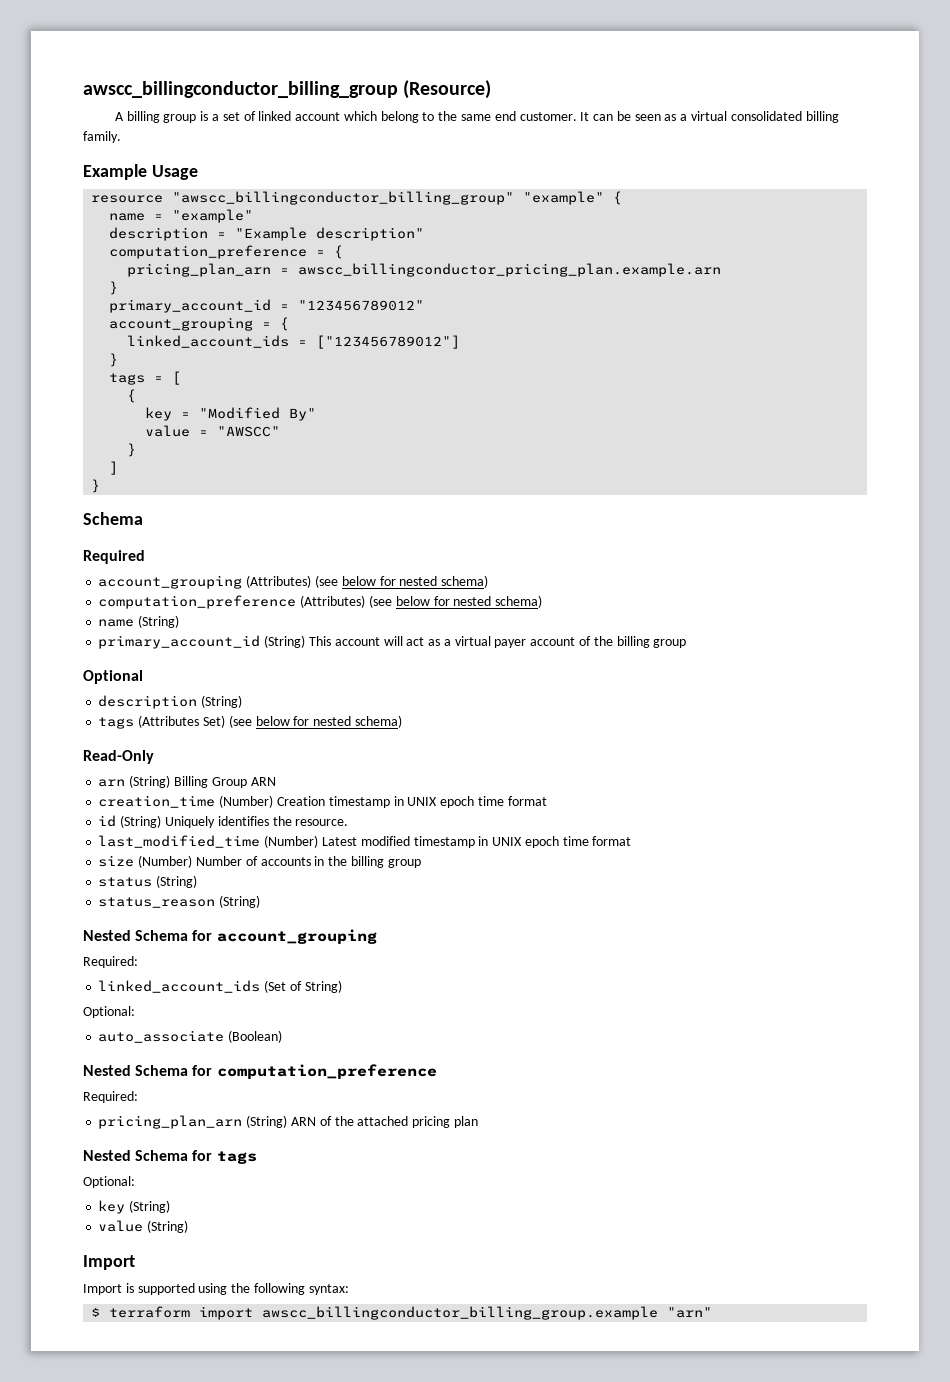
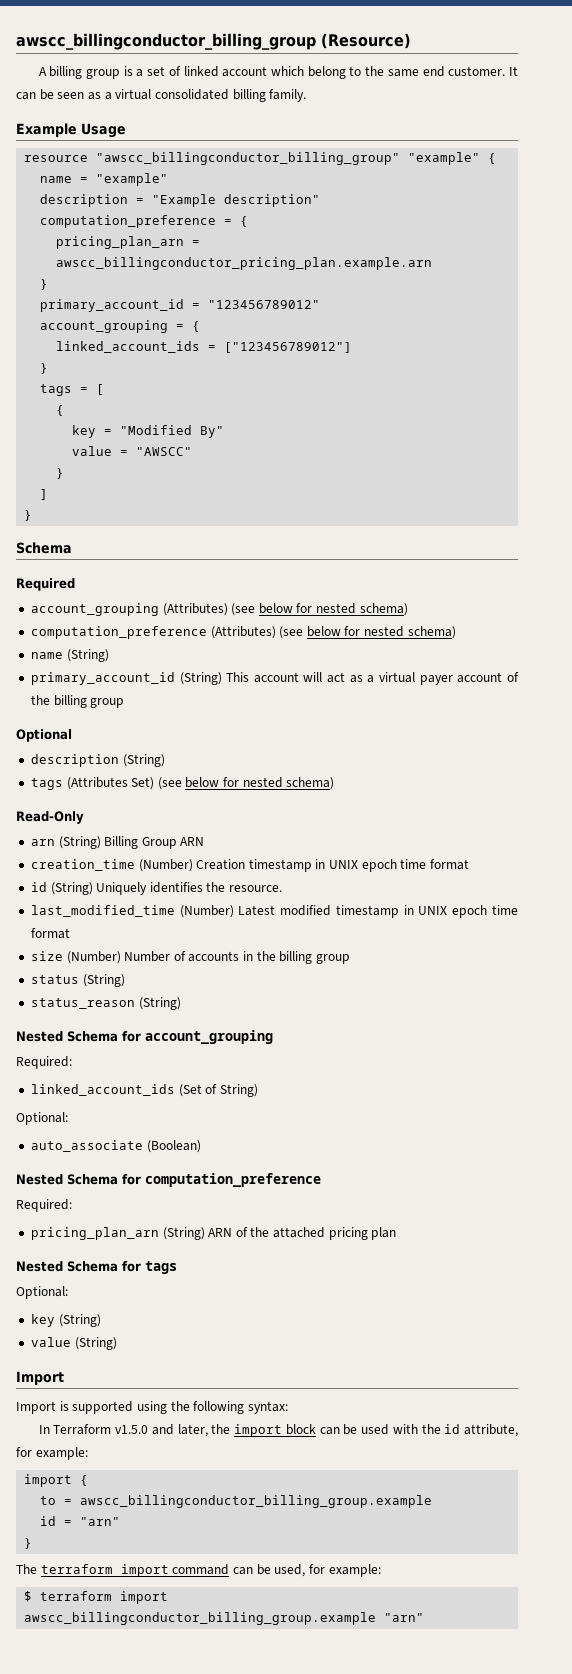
(349, 1289) none -> [38,1424,518,1437] [16,1447,88,1460] [24,1474,89,1487] [40,1495,433,1508] [40,1516,121,1526] [24,1538,33,1549] [16,1564,381,1577] // In Terraform v1.5.0 and later, the import block can be used with the id attribute, for example: // import { // to = awscc_billingconductor_billing_group.example // id = "arn" // } // The terraform import command can be used, for example:

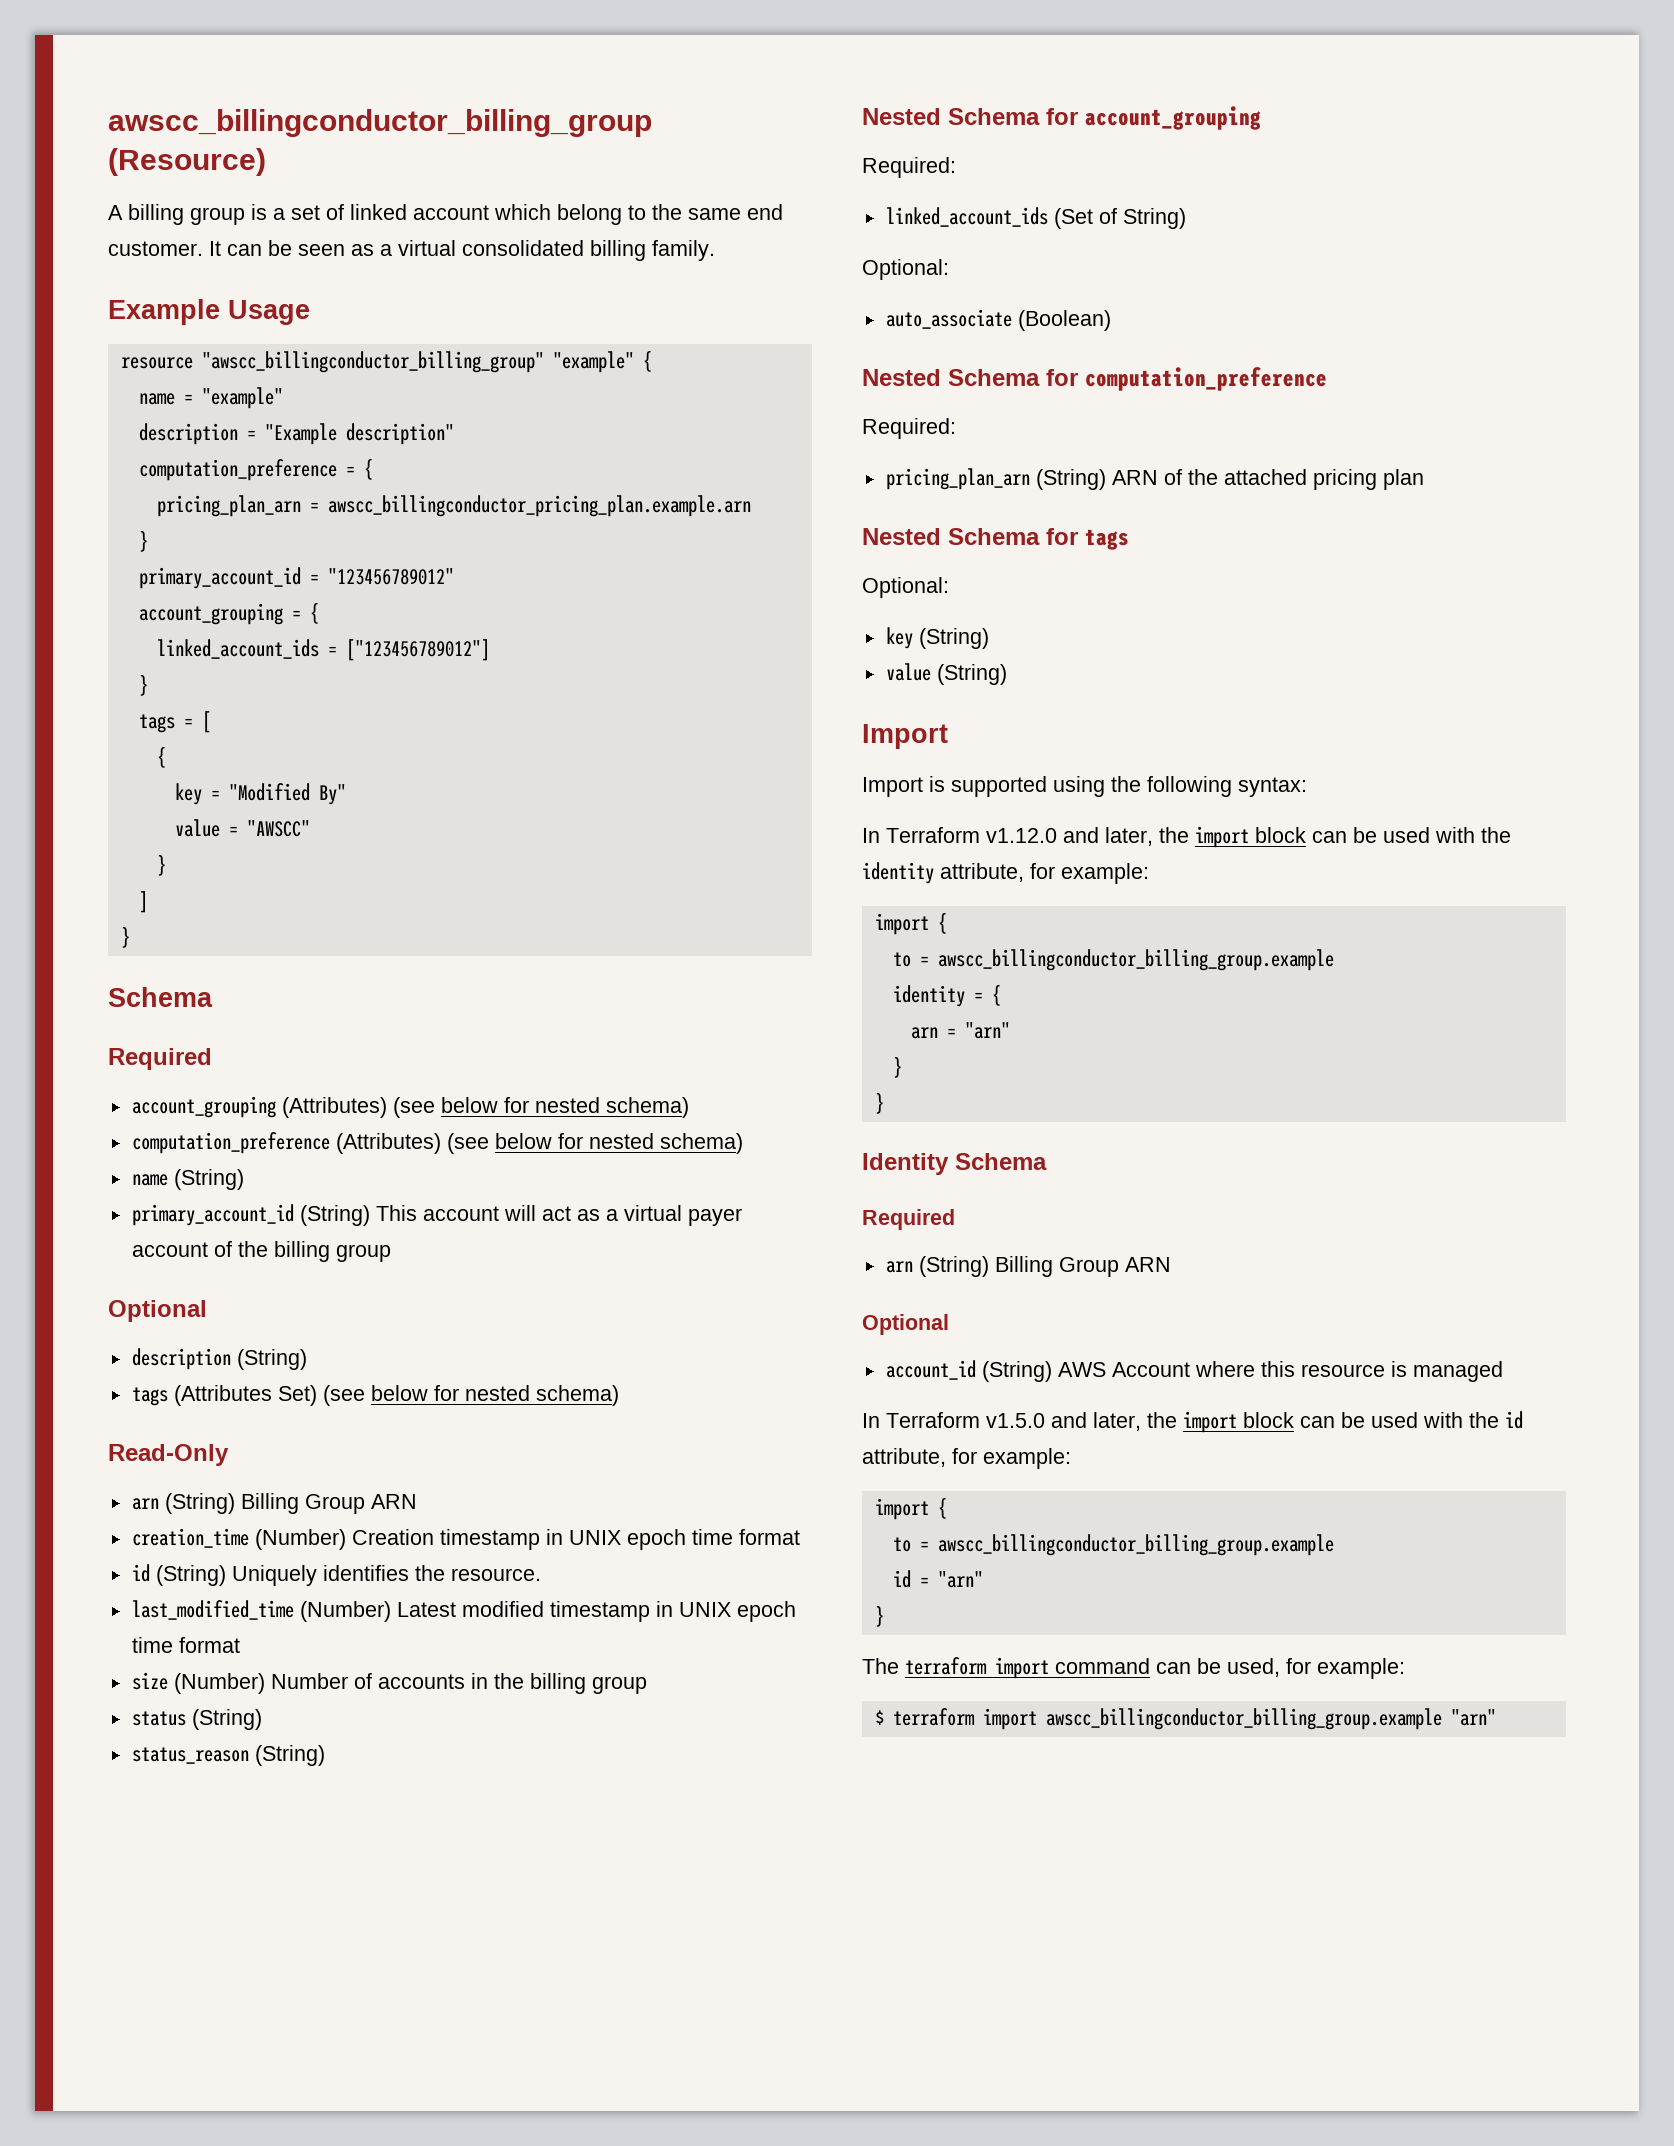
(288, 1407) none -> [862,826,1511,848] [862,862,1149,884] [874,912,947,935] [892,949,1334,971] [892,984,1001,1007] [910,1022,1010,1039] [892,1056,902,1078] [874,1092,884,1114] [862,1153,1047,1175] [862,1209,955,1230] [885,1256,1171,1277] [862,1314,949,1335] [885,1360,1503,1382] // In Terraform v1.12.0 and later, the import block can be used with the identity attribute, for example: // import { // to = awscc_billingconductor_billing_group.example // identity = { // arn = "arn" // } // } // Identity Schema // Required // arn (String) Billing Group ARN // Optional // account_id (String) AWS Account where this resource is managed

